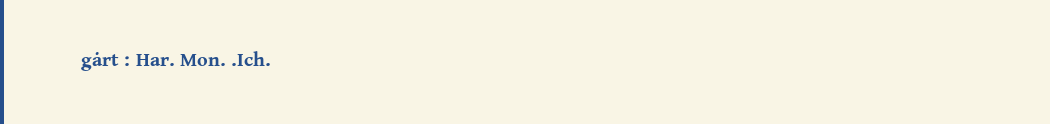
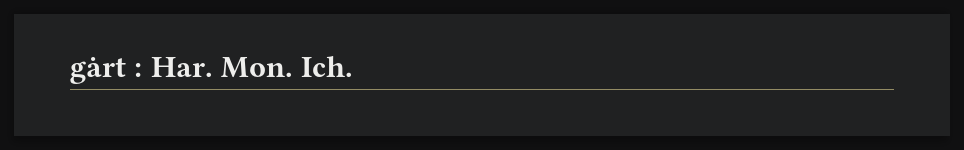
[231,51,272,66] .Ich. -> [301,56,354,77] Ich.

